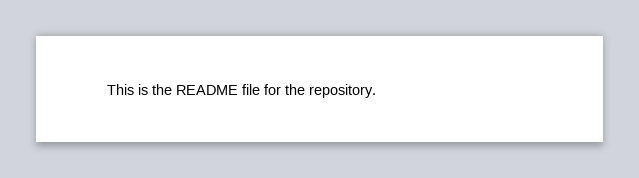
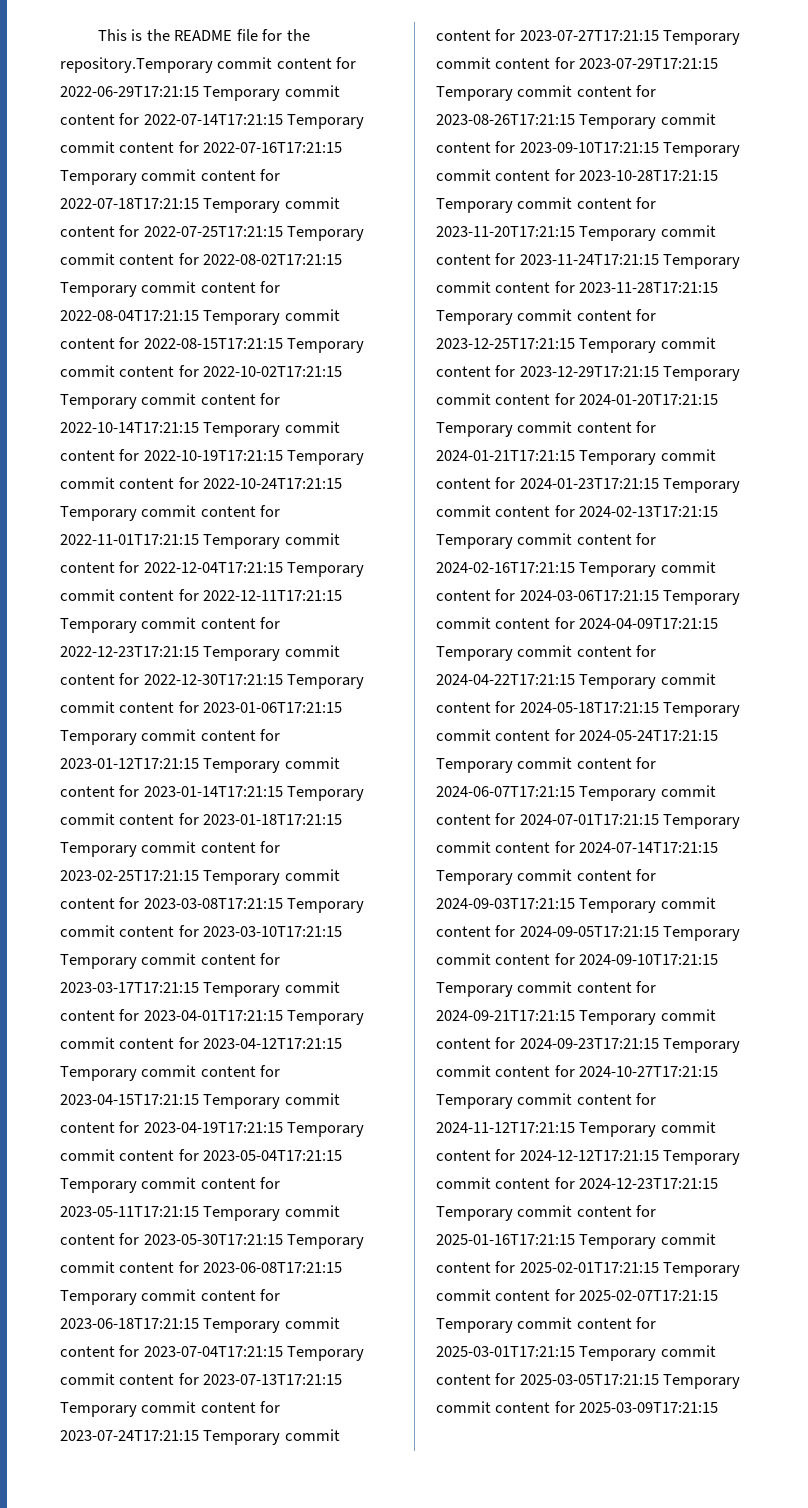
[309,84,376,98] repository. -> [60,57,357,73] [60,85,340,101] [60,113,365,129] [60,141,343,153] [60,169,281,185] [60,197,340,213] [60,225,365,241] [60,253,343,265] [60,281,281,297] [60,309,340,325] [60,337,365,353] [60,365,343,377] [60,393,281,409] [60,421,340,437] [60,449,365,465] [60,477,343,489] [60,505,281,521] [60,533,340,549] [60,561,365,577] [60,589,343,601] [60,617,281,633] [60,645,340,661] [60,673,365,689] [60,701,343,713] [60,729,281,745] [60,757,340,773] [60,785,365,801] [60,813,343,825] [60,841,281,857] [60,869,340,885] [60,897,365,913] [60,925,343,937] [60,953,281,969] [60,981,340,997] [60,1009,365,1025] [60,1037,343,1049] [60,1065,281,1081] [60,1093,340,1109] [60,1121,365,1137] [60,1149,343,1161] [60,1177,281,1193] [60,1205,340,1221] [60,1233,365,1249] [60,1261,343,1273] [60,1289,281,1305] [60,1317,340,1333] [60,1345,365,1361] [60,1373,343,1385] [60,1401,281,1417] [60,1429,340,1445] [436,29,741,45] [436,57,719,69] [436,85,657,101] [436,113,716,129] [436,141,741,157] [436,169,719,181] [436,197,657,213] [436,225,716,241] [436,253,741,269] [436,281,719,293] [436,309,657,325] [436,337,716,353] [436,365,741,381] [436,393,719,405] [436,421,657,437] [436,449,716,465] [436,477,741,493] [436,505,719,517] [436,533,657,549] [436,561,716,577] [436,589,741,605] [436,617,719,629] [436,645,657,661] [436,673,716,689] [436,701,741,717] [436,729,719,741] [436,757,657,773] [436,785,716,801] [436,813,741,829] [436,841,719,853] [436,869,657,885] [436,897,716,913] [436,925,741,941] [436,953,719,965] [436,981,657,997] [436,1009,716,1025] [436,1037,741,1053] [436,1065,719,1077] [436,1093,657,1109] [436,1121,716,1137] [436,1149,741,1165] [436,1177,719,1189] [436,1205,657,1221] [436,1233,716,1249] [436,1261,741,1277] [436,1289,719,1301] [436,1317,657,1333] [436,1345,716,1361] [436,1373,741,1389] [436,1401,719,1413] repository.Temporary commit content for 2022-06-29T17:21:15 Temporary commit content for 2022-07-14T17:21:15 Temporary commit content for 2022-07-16T17:21:15 Temporary commit content for 2022-07-18T17:21:15 Temporary commit content for 2022-07-25T17:21:15 Temporary commit content for 2022-08-02T17:21:15 Temporary commit content for 2022-08-04T17:21:15 Temporary commit content for 2022-08-15T17:21:15 Temporary commit content for 2022-10-02T17:21:15 Temporary commit content for 2022-10-14T17:21:15 Temporary commit content for 2022-10-19T17:21:15 Temporary commit content for 2022-10-24T17:21:15 Temporary commit content for 2022-11-01T17:21:15 Temporary commit content for 2022-12-04T17:21:15 Temporary commit content for 2022-12-11T17:21:15 Temporary commit content for 2022-12-23T17:21:15 Temporary commit content for 2022-12-30T17:21:15 Temporary commit content for 2023-01-06T17:21:15 Temporary commit content for 2023-01-12T17:21:15 Temporary commit content for 2023-01-14T17:21:15 Temporary commit content for 2023-01-18T17:21:15 Temporary commit content for 2023-02-25T17:21:15 Temporary commit content for 2023-03-08T17:21:15 Temporary commit content for 2023-03-10T17:21:15 Temporary commit content for 2023-03-17T17:21:15 Temporary commit content for 2023-04-01T17:21:15 Temporary commit content for 2023-04-12T17:21:15 Temporary commit content for 2023-04-15T17:21:15 Temporary commit content for 2023-04-19T17:21:15 Temporary commit content for 2023-05-04T17:21:15 Temporary commit content for 2023-05-11T17:21:15 Temporary commit content for 2023-05-30T17:21:15 Temporary commit content for 2023-06-08T17:21:15 Temporary commit content for 2023-06-18T17:21:15 Temporary commit content for 2023-07-04T17:21:15 Temporary commit content for 2023-07-13T17:21:15 Temporary commit content for 2023-07-24T17:21:15 Temporary commit content for 2023-07-27T17:21:15 Temporary commit content for 2023-07-29T17:21:15 Temporary commit content for 2023-08-26T17:21:15 Temporary commit content for 2023-09-10T17:21:15 Temporary commit content for 2023-10-28T17:21:15 Temporary commit content for 2023-11-20T17:21:15 Temporary commit content for 2023-11-24T17:21:15 Temporary commit content for 2023-11-28T17:21:15 Temporary commit content for 2023-12-25T17:21:15 Temporary commit content for 2023-12-29T17:21:15 Temporary commit content for 2024-01-20T17:21:15 Temporary commit content for 2024-01-21T17:21:15 Temporary commit content for 2024-01-23T17:21:15 Temporary commit content for 2024-02-13T17:21:15 Temporary commit content for 2024-02-16T17:21:15 Temporary commit content for 2024-03-06T17:21:15 Temporary commit content for 2024-04-09T17:21:15 Temporary commit content for 2024-04-22T17:21:15 Temporary commit content for 2024-05-18T17:21:15 Temporary commit content for 2024-05-24T17:21:15 Temporary commit content for 2024-06-07T17:21:15 Temporary commit content for 2024-07-01T17:21:15 Temporary commit content for 2024-07-14T17:21:15 Temporary commit content for 2024-09-03T17:21:15 Temporary commit content for 2024-09-05T17:21:15 Temporary commit content for 2024-09-10T17:21:15 Temporary commit content for 2024-09-21T17:21:15 Temporary commit content for 2024-09-23T17:21:15 Temporary commit content for 2024-10-27T17:21:15 Temporary commit content for 2024-11-12T17:21:15 Temporary commit content for 2024-12-12T17:21:15 Temporary commit content for 2024-12-23T17:21:15 Temporary commit content for 2025-01-16T17:21:15 Temporary commit content for 2025-02-01T17:21:15 Temporary commit content for 2025-02-07T17:21:15 Temporary commit content for 2025-03-01T17:21:15 Temporary commit content for 2025-03-05T17:21:15 Temporary commit content for 2025-03-09T17:21:15

